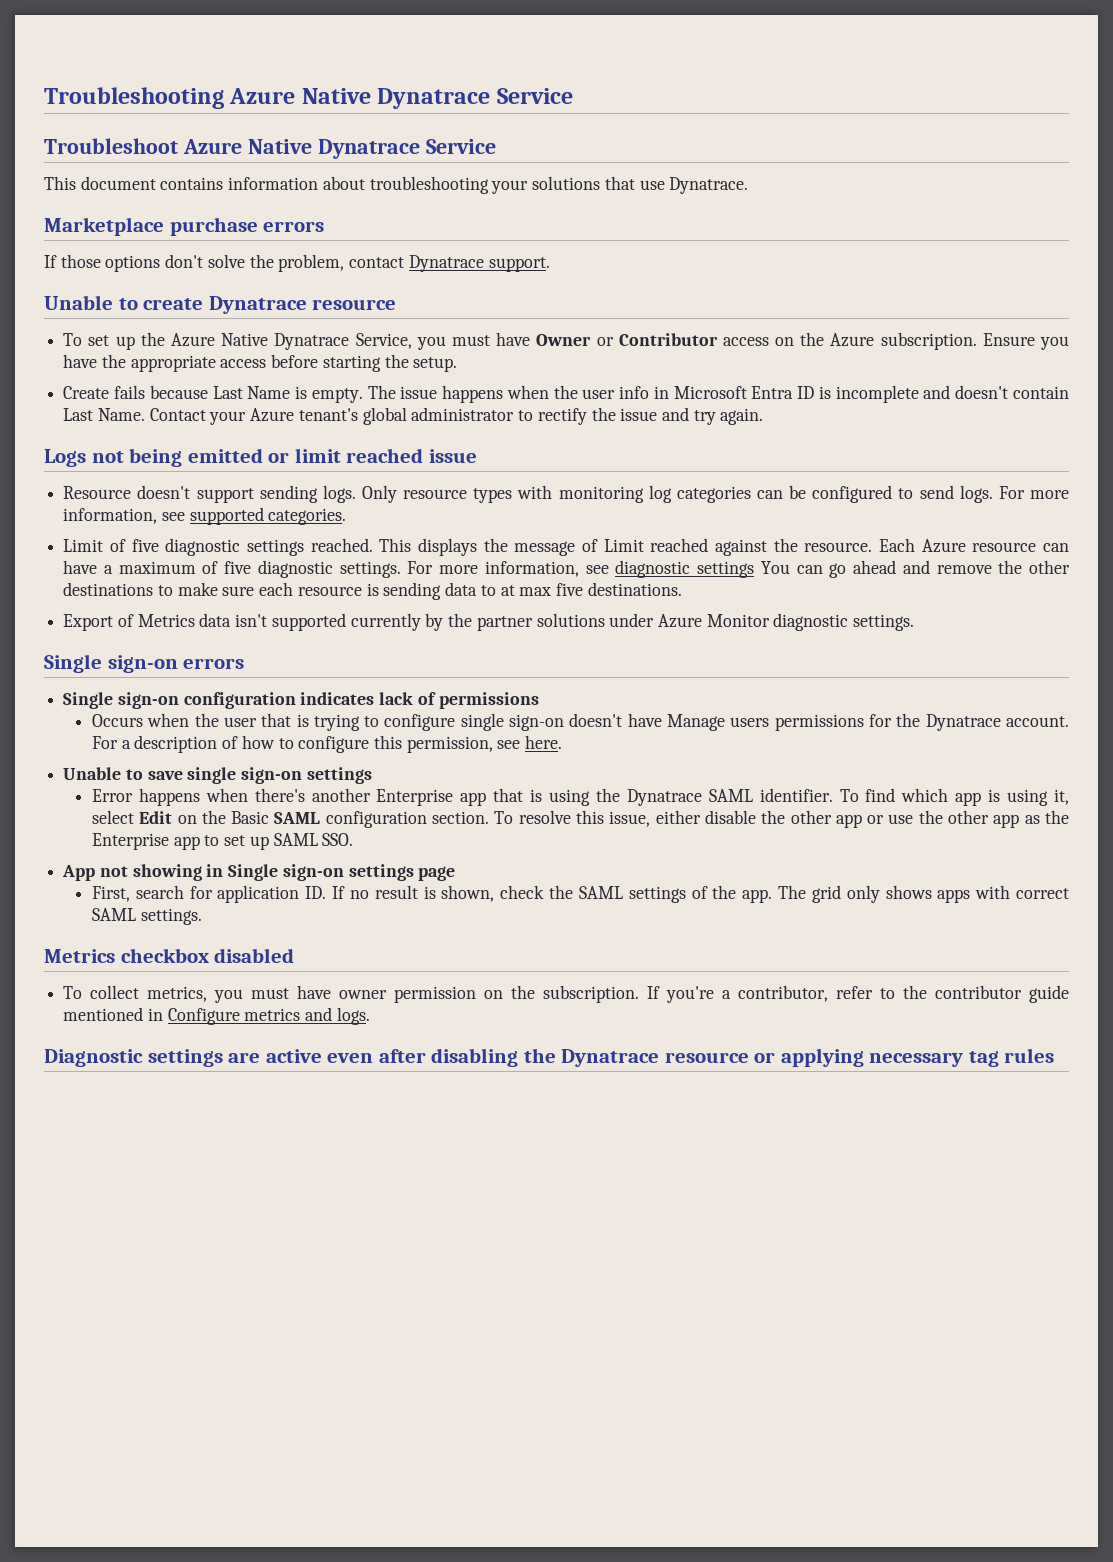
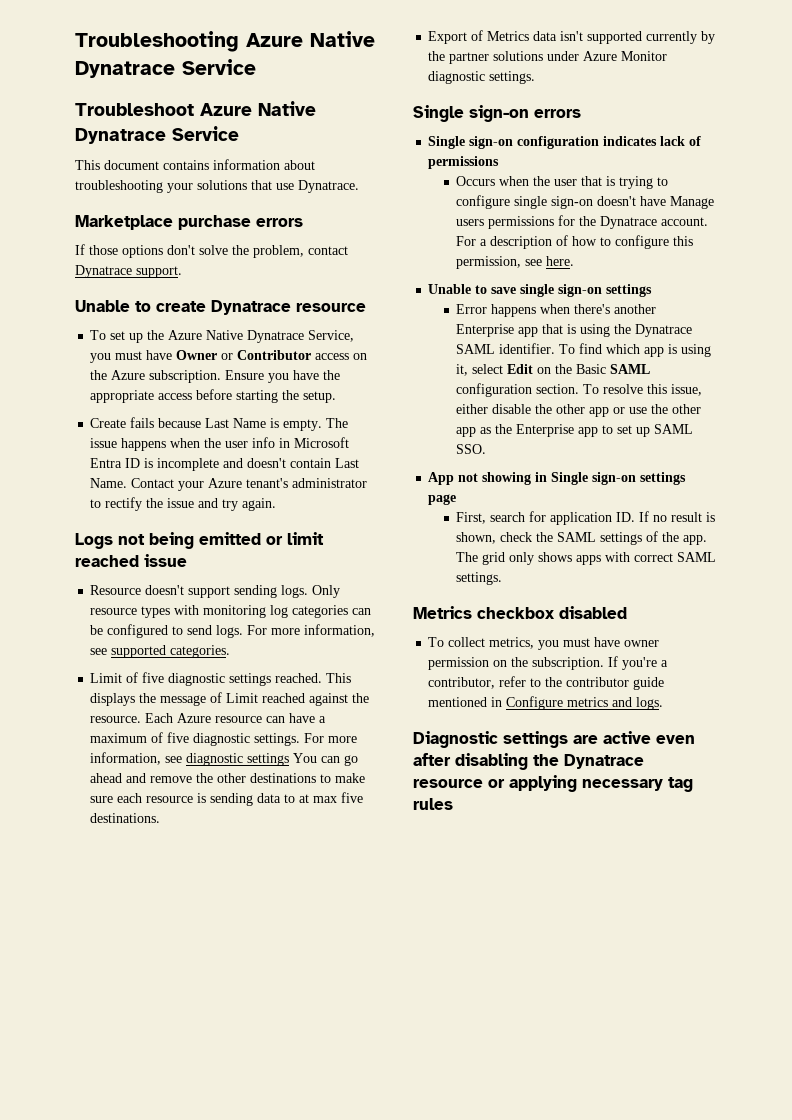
[362,407,407,425] global -> (289, 483) none

